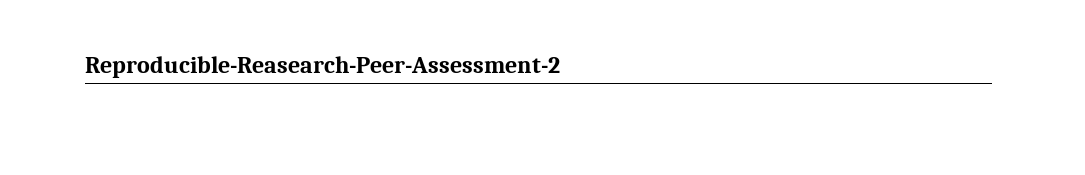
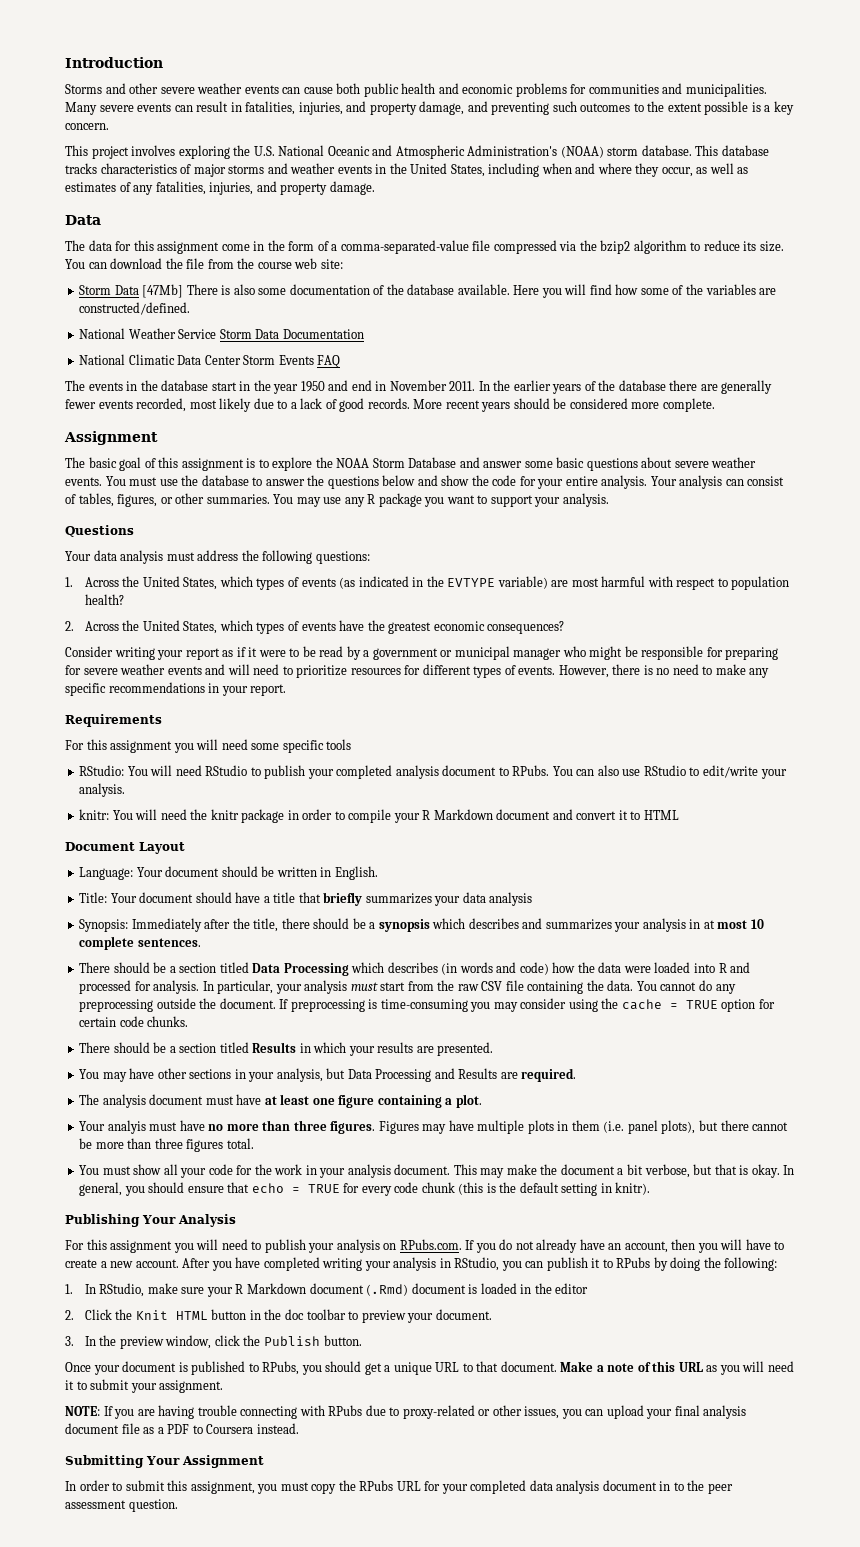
[85,56,560,78] Reproducible-Reasearch-Peer-Assessment-2 -> [65,57,163,68] [65,83,767,97] [65,101,794,115] [65,123,109,130] [65,145,769,159] [65,163,749,177] [65,181,375,195] [65,215,101,225] [65,240,784,254] [65,258,343,269] [79,284,777,298] [79,302,191,315] [79,328,364,339] [79,354,341,368] [65,380,773,394] [65,398,715,412] [64,431,158,445] [65,457,757,471] [65,475,785,489] [65,493,609,507] [65,525,134,537] [65,550,370,564] [65,576,790,590] [84,594,124,605] [65,620,565,634] [65,646,779,660] [65,664,770,678] [65,682,287,696] [65,714,162,727] [65,739,352,753] [79,765,787,779] [79,783,126,797] [79,809,679,823] [65,842,185,854] [79,866,378,880] [79,892,533,906] [79,918,764,932] [79,936,201,950] [79,962,751,976] [79,980,736,994] [79,998,775,1012] [79,1016,189,1027] [79,1042,494,1056] [79,1068,577,1082] [79,1094,482,1108] [79,1120,789,1134] [79,1138,254,1152] [79,1164,795,1178] [79,1182,651,1196] [65,1214,236,1227] [65,1239,785,1253] [65,1257,778,1271] [65,1283,589,1297] [65,1309,492,1323] [65,1335,362,1349] [65,1361,794,1375] [65,1379,224,1393] [65,1405,747,1419] [65,1423,299,1434] [65,1455,264,1468] [65,1480,733,1494] [65,1499,178,1512] Introduction // Storms and other severe weather events can cause both public health and economic problems for communities and municipalities. Many severe events can result in fatalities, injuries, and property damage, and preventing such outcomes to the extent possible is a key concern. // This project involves exploring the U.S. National Oceanic and Atmospheric Administration's (NOAA) storm database. This database tracks characteristics of major storms and weather events in the United States, including when and where they occur, as well as estimates of any fatalities, injuries, and property damage. // Data // The data for this assignment come in the form of a comma-separated-value file compressed via the bzip2 algorithm to reduce its size. You can download the file from the course web site: // Storm Data [47Mb] There is also some documentation of the database available. Here you will find how some of the variables are constructed/defined. // National Weather Service Storm Data Documentation // National Climatic Data Center Storm Events FAQ // The events in the database start in the year 1950 and end in November 2011. In the earlier years of the database there are generally fewer events recorded, most likely due to a lack of good records. More recent years should be considered more complete. // Assignment // The basic goal of this assignment is to explore the NOAA Storm Database and answer some basic questions about severe weather events. You must use the database to answer the questions below and show the code for your entire analysis. Your analysis can consist of tables, figures, or other summaries. You may use any R package you want to support your analysis. // Questions // Your data analysis must address the following questions: // 1. Across the United States, which types of events (as indicated in the EVTYPE variable) are most harmful with respect to population health? // 2. Across the United States, which types of events have the greatest economic consequences? // Consider writing your report as if it were to be read by a government or municipal manager who might be responsible for preparing for severe weather events and will need to prioritize resources for different types of events. However, there is no need to make any specific recommendations in your report. // Requirements // For this assignment you will need some specific tools // RStudio: You will need RStudio to publish your completed analysis document to RPubs. You can also use RStudio to edit/write your analysis. // knitr: You will need the knitr package in order to compile your R Markdown document and convert it to HTML // Document Layout // Language: Your document should be written in English. // Title: Your document should have a title that briefly summarizes your data analysis // Synopsis: Immediately after the title, there should be a synopsis which describes and summarizes your analysis in at most 10 complete sentences. // There should be a section titled Data Processing which describes (in words and code) how the data were loaded into R and processed for analysis. In particular, your analysis must start from the raw CSV file containing the data. You cannot do any preprocessing outside the document. If preprocessing is time-consuming you may consider using the cache = TRUE option for certain code chunks. // There should be a section titled Results in which your results are presented. // You may have other sections in your analysis, but Data Processing and Results are required. // The analysis document must have at least one figure containing a plot. // Your analyis must have no more than three figures. Figures may have multiple plots in them (i.e. panel plots), but there cannot be more than three figures total. // You must show all your code for the work in your analysis document. This may make the document a bit verbose, but that is okay. In general, you should ensure that echo = TRUE for every code chunk (this is the default setting in knitr). // Publishing Your Analysis // For this assignment you will need to publish your analysis on RPubs.com. If you do not already have an account, then you will have to create a new account. After you have completed writing your analysis in RStudio, you can publish it to RPubs by doing the following: // 1. In RStudio, make sure your R Markdown document (.Rmd) document is loaded in the editor // 2. Click the Knit HTML button in the doc toolbar to preview your document. // 3. In the preview window, click the Publish button. // Once your document is published to RPubs, you should get a unique URL to that document. Make a note of this URL as you will need it to submit your assignment. // NOTE: If you are having trouble connecting with RPubs due to proxy-related or other issues, you can upload your final analysis document file as a PDF to Coursera instead. // Submitting Your Assignment // In order to submit this assignment, you must copy the RPubs URL for your completed data analysis document in to the peer assessment question.

